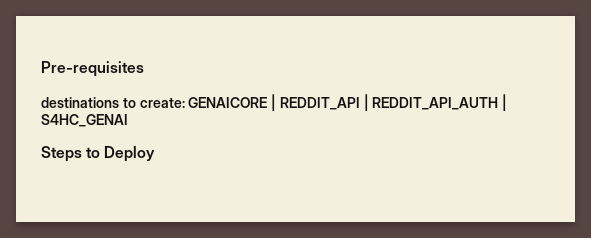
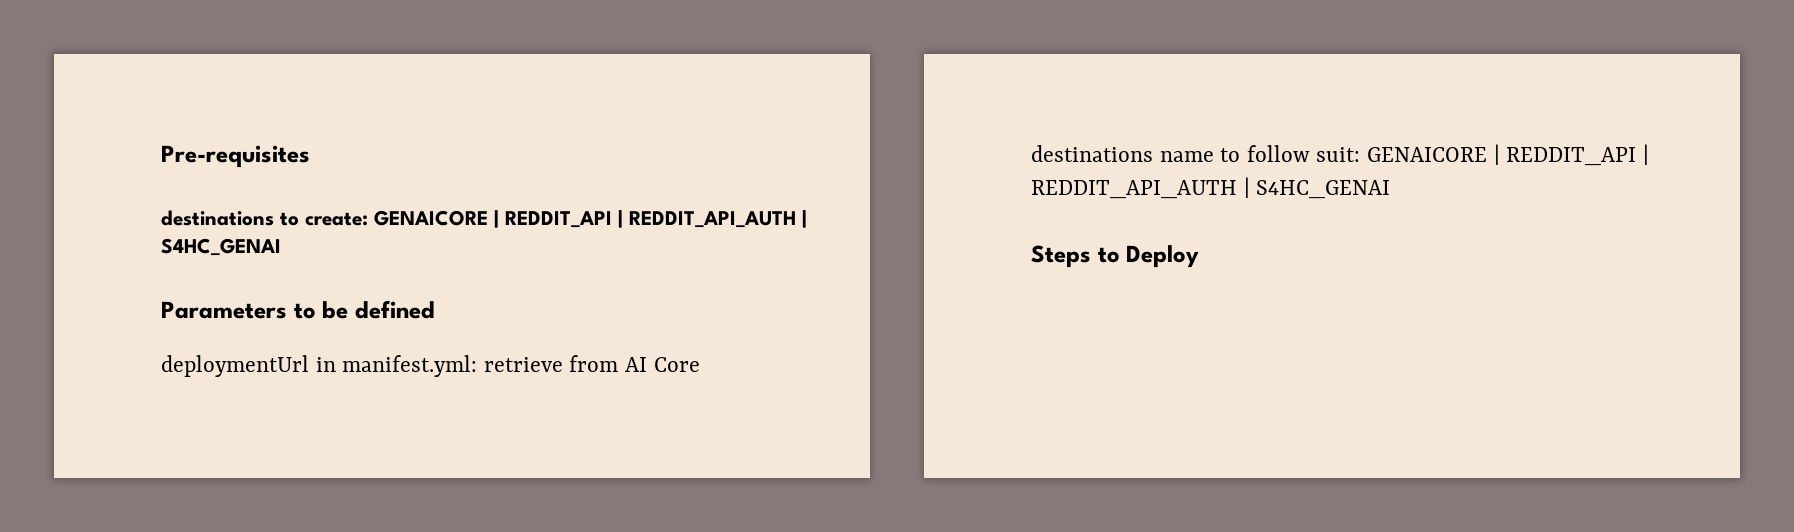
(128, 120) none -> [161,300,435,319] [161,355,700,377] [1031,144,1649,166] [1031,177,1391,199] // Parameters to be defined // deploymentUrl in manifest.yml: retrieve from AI Core destinations name to follow suit: GENAICORE | REDDIT_API | REDDIT_API_AUTH | S4HC_GENAI

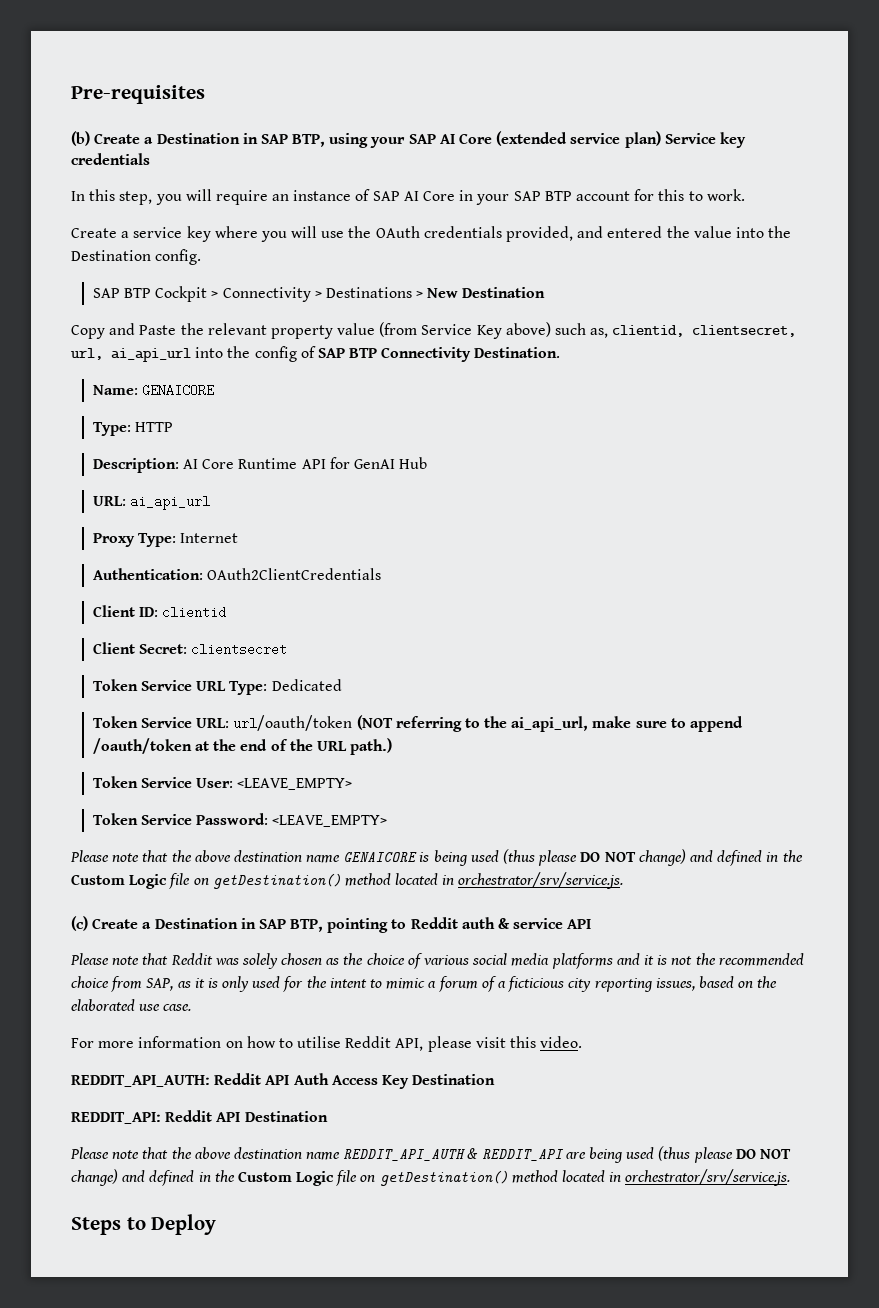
[161,210,807,228] [161,238,281,256] [161,300,435,319] [161,355,700,377] [1031,144,1649,166] [1031,177,1391,199] destinations to create: GENAICORE | REDDIT_API | REDDIT_API_AUTH | S4HC_GENAI // Parameters to be defined // deploymentUrl in manifest.yml: retrieve from AI Core destinations name to follow suit: GENAICORE | REDDIT_API | REDDIT_API_AUTH | S4HC_GENAI -> [71,131,746,148] [71,153,150,165] [71,189,745,205] [71,226,792,242] [71,249,202,265] [92,286,546,302] [71,322,797,339] [71,346,561,362] [92,384,214,397] [92,422,173,436] [92,457,428,473] [92,495,210,510] [92,533,239,547] [92,568,381,580] [92,605,227,619] [92,642,288,656] [92,679,342,695] [92,715,743,732] [92,738,393,755] [92,776,353,790] [92,813,388,827] [70,849,803,866] [71,872,624,889] [71,916,592,933] [70,953,804,969] [71,976,778,992] [71,999,192,1011] [71,1036,583,1052] [71,1073,496,1089] [71,1110,328,1124] [70,1146,791,1163] [71,1169,791,1186] (b) Create a Destination in SAP BTP, using your SAP AI Core (extended service plan) Service key credentials // In this step, you will require an instance of SAP AI Core in your SAP BTP account for this to work. // Create a service key where you will use the OAuth credentials provided, and entered the value into the Destination config. // SAP BTP Cockpit > Connectivity > Destinations > New Destination // Copy and Paste the relevant property value (from Service Key above) such as, clientid, clientsecret, url, ai_api_url into the config of SAP BTP Connectivity Destination. // Name: GENAICORE // Type: HTTP // Description: AI Core Runtime API for GenAI Hub // URL: ai_api_url // Proxy Type: Internet // Authentication: OAuth2ClientCredentials // Client ID: clientid // Client Secret: clientsecret // Token Service URL Type: Dedicated // Token Service URL: url/oauth/token (NOT referring to the ai_api_url, make sure to append /oauth/token at the end of the URL path.) // Token Service User: <LEAVE_EMPTY> // Token Service Password: <LEAVE_EMPTY> // Please note that the above destination name GENAICORE is being used (thus please DO NOT change) and defined in the Custom Logic file on getDestination() method located in orchestrator/srv/service.js. // (c) Create a Destination in SAP BTP, pointing to Reddit auth & service API // Please note that Reddit was solely chosen as the choice of various social media platforms and it is not the recommended choice from SAP, as it is only used for the intent to mimic a forum of a ficticious city reporting issues, based on the elaborated use case. // For more information on how to utilise Reddit API, please visit this video. // REDDIT_API_AUTH: Reddit API Auth Access Key Destination // REDDIT_API: Reddit API Destination // Please note that the above destination name REDDIT_API_AUTH & REDDIT_API are being used (thus please DO NOT change) and defined in the Custom Logic file on getDestination() method located in orchestrator/srv/service.js.

